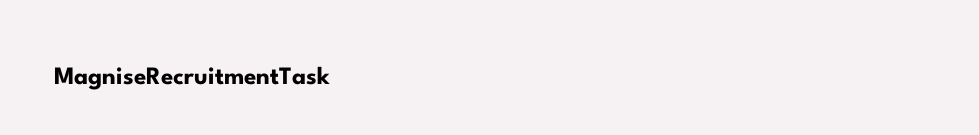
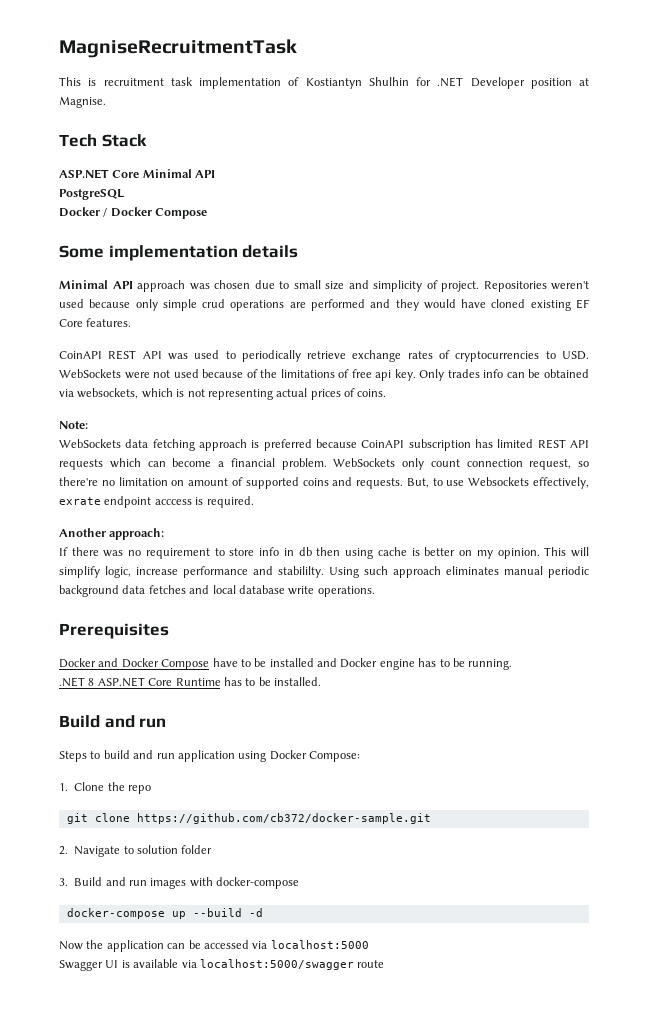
(330, 78) none -> [59,77,589,89] [59,96,106,108] [59,134,147,147] [59,169,216,179] [59,189,124,200] [59,207,208,219] [59,245,299,261] [59,280,589,292] [59,299,589,311] [59,318,132,327] [59,350,590,362] [59,369,589,381] [59,388,387,400] [59,421,88,429] [59,439,589,451] [59,458,589,470] [59,477,589,489] [59,496,254,508] [59,528,165,540] [59,547,590,559] [59,566,589,578] [59,585,375,597] [59,623,169,639] [59,658,513,670] [59,677,321,687] [59,715,167,728] [59,750,360,762] [59,782,151,794] [66,813,431,824] [59,845,213,857] [59,877,300,889] [66,908,263,919] [59,940,369,952] [59,959,385,971] // This is recruitment task implementation of Kostiantyn Shulhin for .NET Developer position at Magnise. // Tech Stack // ASP.NET Core Minimal API // PostgreSQL // Docker / Docker Compose // Some implementation details // Minimal API approach was chosen due to small size and simplicity of project. Repositories weren't used because only simple crud operations are performed and they would have cloned existing EF Core features. // CoinAPI REST API was used to periodically retrieve exchange rates of cryptocurrencies to USD. WebSockets were not used because of the limitations of free api key. Only trades info can be obtained via websockets, which is not representing actual prices of coins. // Note: // WebSockets data fetching approach is preferred because CoinAPI subscription has limited REST API requests which can become a financial problem. WebSockets only count connection request, so there're no limitation on amount of supported coins and requests. But, to use Websockets effectively, exrate endpoint acccess is required. // Another approach: // If there was no requirement to store info in db then using cache is better on my opinion. This will simplify logic, increase performance and stabililty. Using such approach eliminates manual periodic background data fetches and local database write operations. // Prerequisites // Docker and Docker Compose have to be installed and Docker engine has to be running. // .NET 8 ASP.NET Core Runtime has to be installed. // Build and run // Steps to build and run application using Docker Compose: // 1. Clone the repo // git clone https://github.com/cb372/docker-sample.git // 2. Navigate to solution folder // 3. Build and run images with docker-compose // docker-compose up --build -d // Now the application can be accessed via localhost:5000 // Swagger UI is available via localhost:5000/swagger route

